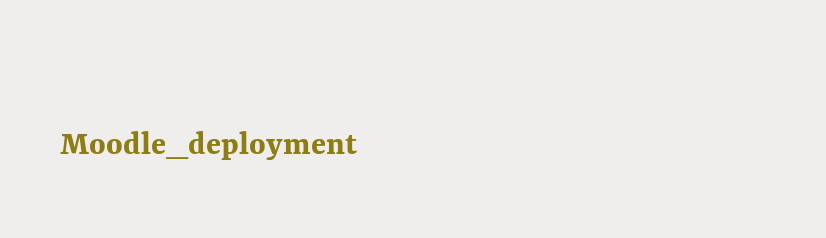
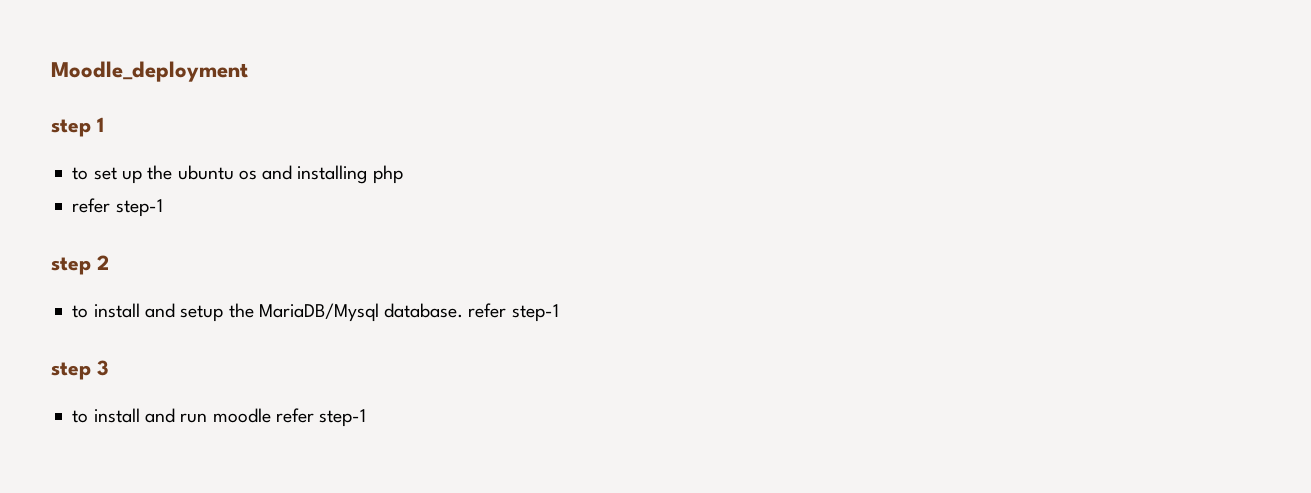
(357, 145) none -> [51,117,104,137] [72,165,403,184] [72,198,163,217] [51,255,109,275] [72,303,559,322] [51,360,109,380] [72,408,367,427] // step 1 // to set up the ubuntu os and installing php // refer step-1 // step 2 // to install and setup the MariaDB/Mysql database. refer step-1 // step 3 // to install and run moodle refer step-1

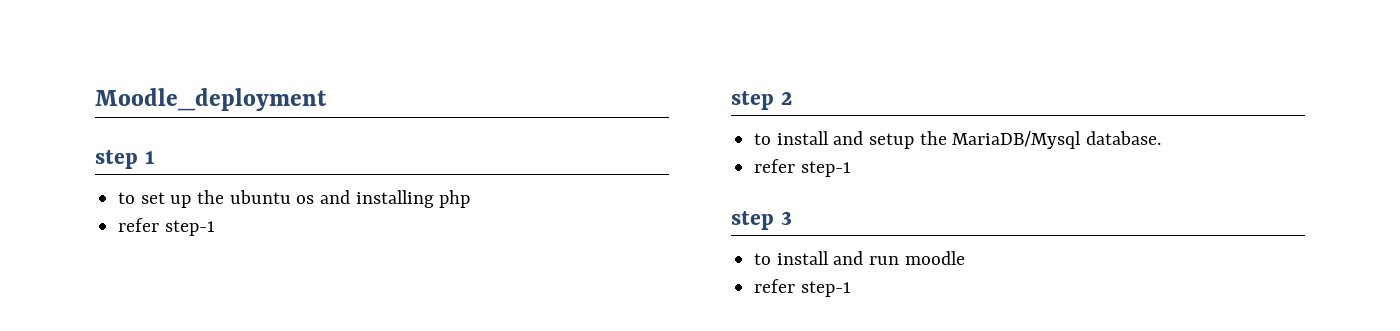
(464, 310) none -> (1162, 138) //
(271, 415) none -> (965, 258) //

